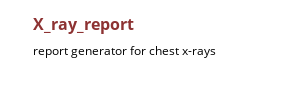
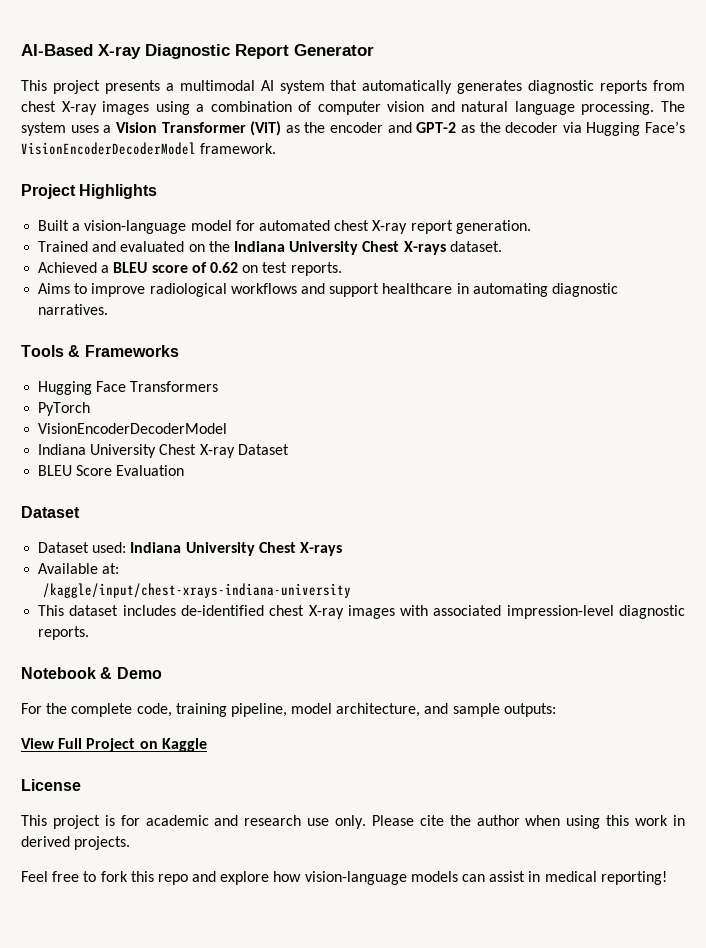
[33,18,134,34] [33,46,217,58] X_ray_report // report generator for chest x-rays -> [21,44,374,59] [21,80,685,94] [21,101,686,115] [21,121,685,136] [21,142,277,155] [21,184,158,199] [38,220,531,234] [38,241,502,255] [38,262,342,276] [38,283,618,297] [38,304,109,315] [21,345,179,357] [38,381,219,395] [38,402,91,416] [38,423,228,434] [38,444,289,458] [38,465,185,476] [21,506,80,518] [38,542,342,556] [38,563,120,574] [42,583,351,598] [38,605,686,619] [38,626,90,640] [21,667,162,679] [21,703,556,717] [21,738,207,752] [21,779,81,791] [21,815,685,829] [21,836,131,850] [21,871,667,885] AI-Based X-ray Diagnostic Report Generator // This project presents a multimodal AI system that automatically generates diagnostic reports from chest X-ray images using a combination of computer vision and natural language processing. The system uses a Vision Transformer (ViT) as the encoder and GPT-2 as the decoder via Hugging Face’s VisionEncoderDecoderModel framework. // Project Highlights // Built a vision-language model for automated chest X-ray report generation. // Trained and evaluated on the Indiana University Chest X-rays dataset. // Achieved a BLEU score of 0.62 on test reports. // Aims to improve radiological workflows and support healthcare in automating diagnostic narratives. // Tools & Frameworks // Hugging Face Transformers // PyTorch // VisionEncoderDecoderModel // Indiana University Chest X-ray Dataset // BLEU Score Evaluation // Dataset // Dataset used: Indiana University Chest X-rays // Available at: // /kaggle/input/chest-xrays-indiana-university // This dataset includes de-identified chest X-ray images with associated impression-level diagnostic reports. // Notebook & Demo // For the complete code, training pipeline, model architecture, and sample outputs: // View Full Project on Kaggle // License // This project is for academic and research use only. Please cite the author when using this work in derived projects. // Feel free to fork this repo and explore how vision-language models can assist in medical reporting!

